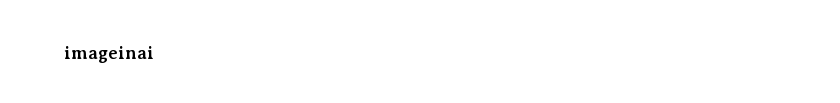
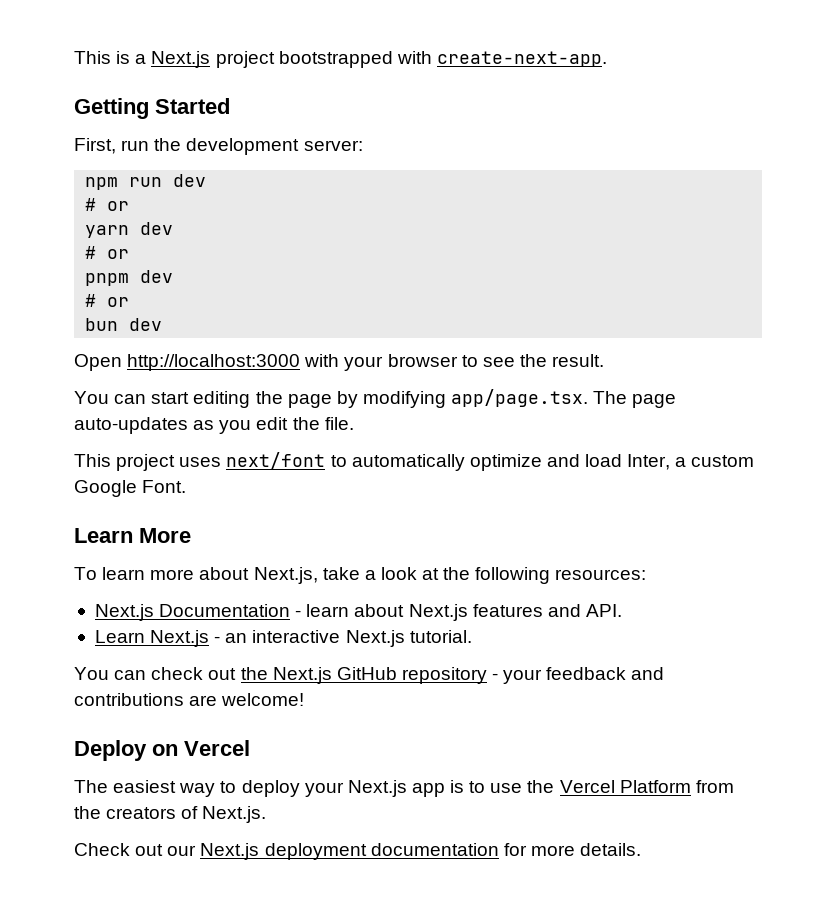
[64,46,154,63] imageinai -> [74,51,607,68] [74,98,230,119] [74,138,363,155] [85,174,207,190] [85,198,130,211] [85,222,174,238] [85,246,130,259] [85,270,174,286] [85,294,130,307] [85,318,163,331] [74,354,605,371] [74,389,677,408] [74,417,354,434] [74,452,755,471] [74,480,187,497] [74,528,191,543] [74,567,647,584] [94,604,622,621] [94,630,472,647] [74,667,665,684] [74,693,305,706] [74,740,250,761] [74,780,734,797] [74,806,267,823] [74,843,642,860] This is a Next.js project bootstrapped with create-next-app. // Getting Started // First, run the development server: // npm run dev // # or // yarn dev // # or // pnpm dev // # or // bun dev // Open http://localhost:3000 with your browser to see the result. // You can start editing the page by modifying app/page.tsx. The page auto-updates as you edit the file. // This project uses next/font to automatically optimize and load Inter, a custom Google Font. // Learn More // To learn more about Next.js, take a look at the following resources: // Next.js Documentation - learn about Next.js features and API. // Learn Next.js - an interactive Next.js tutorial. // You can check out the Next.js GitHub repository - your feedback and contributions are welcome! // Deploy on Vercel // The easiest way to deploy your Next.js app is to use the Vercel Platform from the creators of Next.js. // Check out our Next.js deployment documentation for more details.

